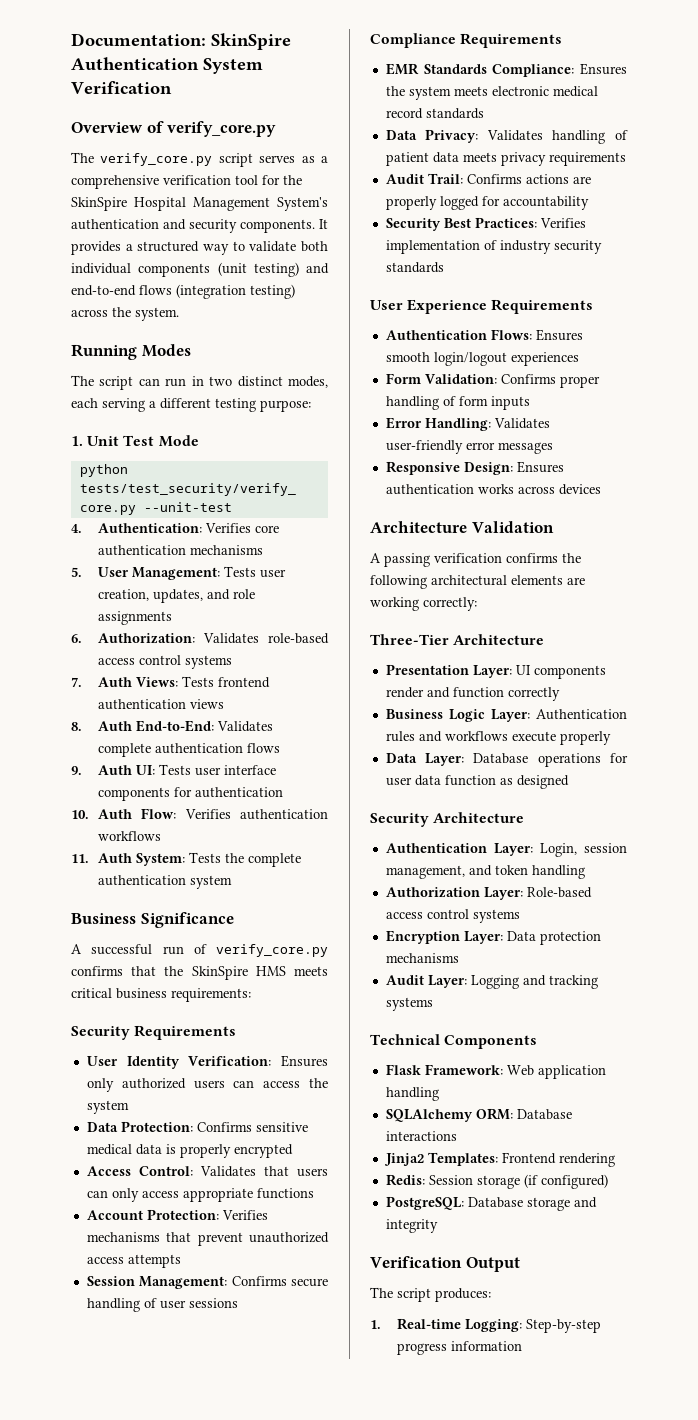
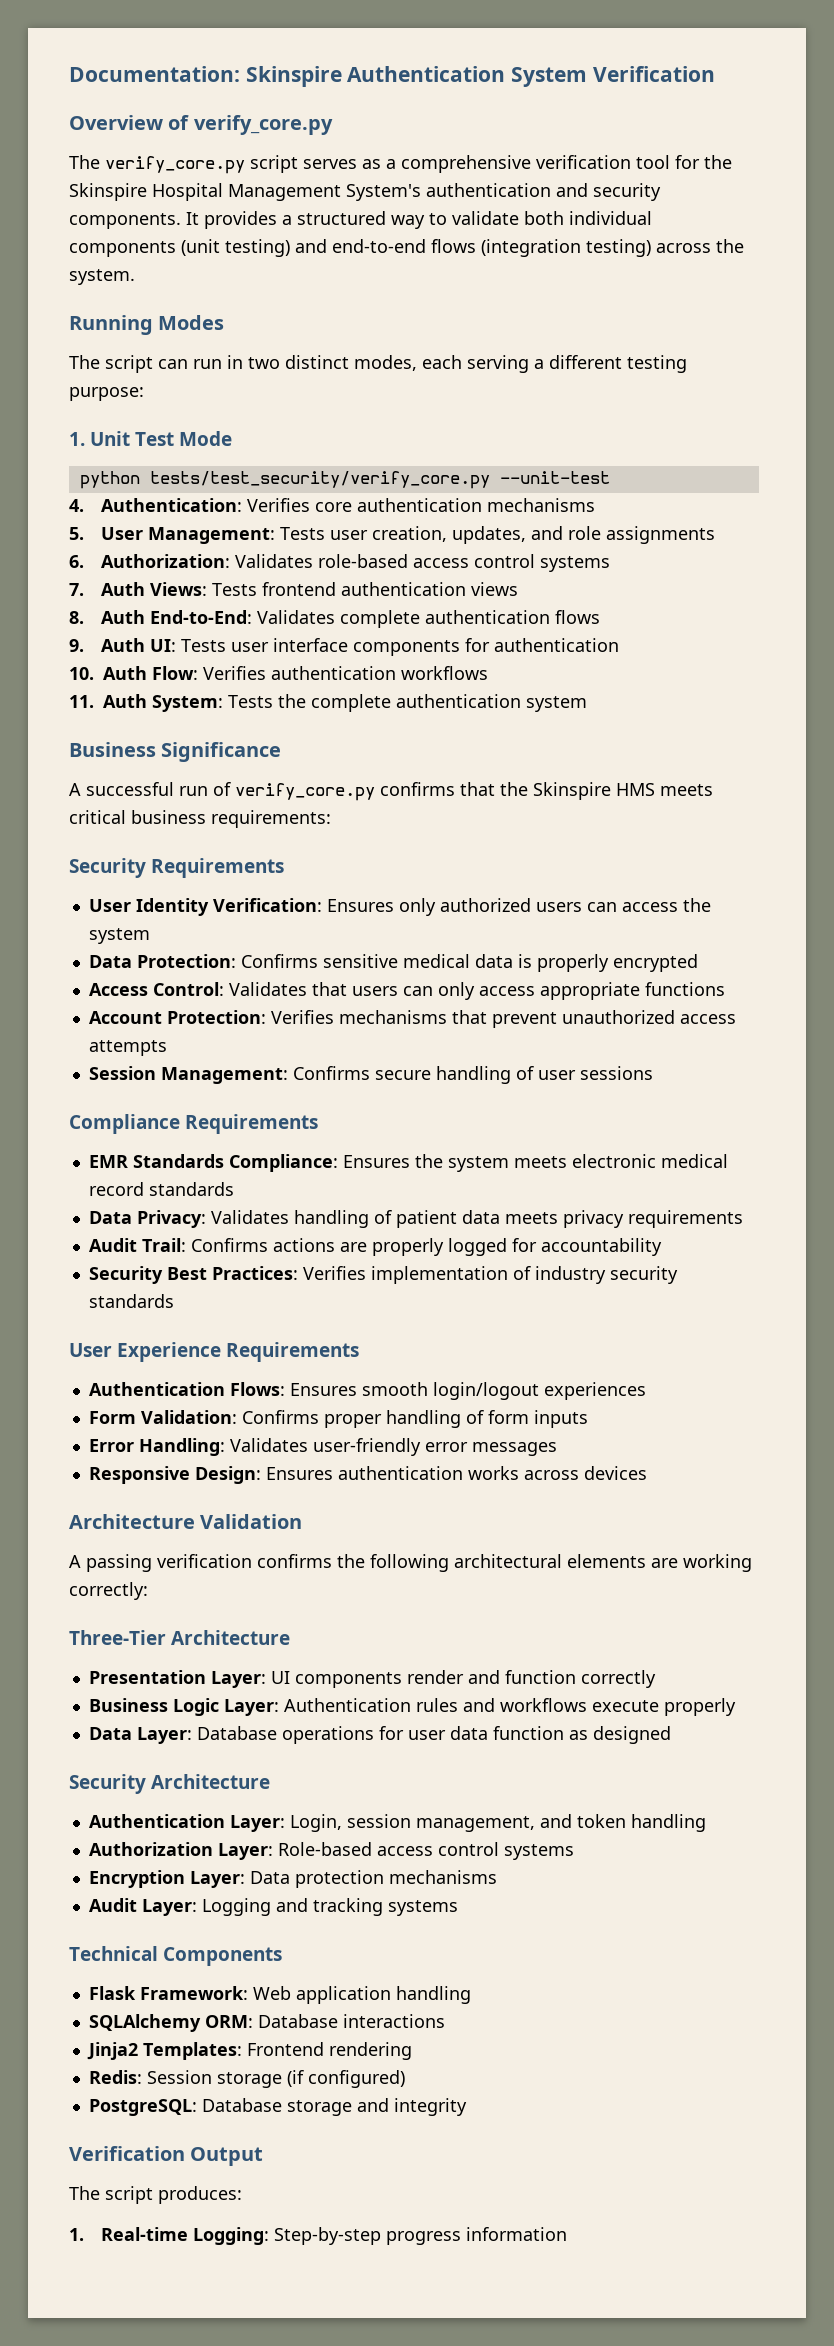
[211,33,291,50] SkinSpire -> [245,66,342,87] Skinspire
[71,197,127,211] SkinSpire -> [69,183,147,201] Skinspire
[191,966,248,980] SkinSpire -> [533,782,611,800] Skinspire

